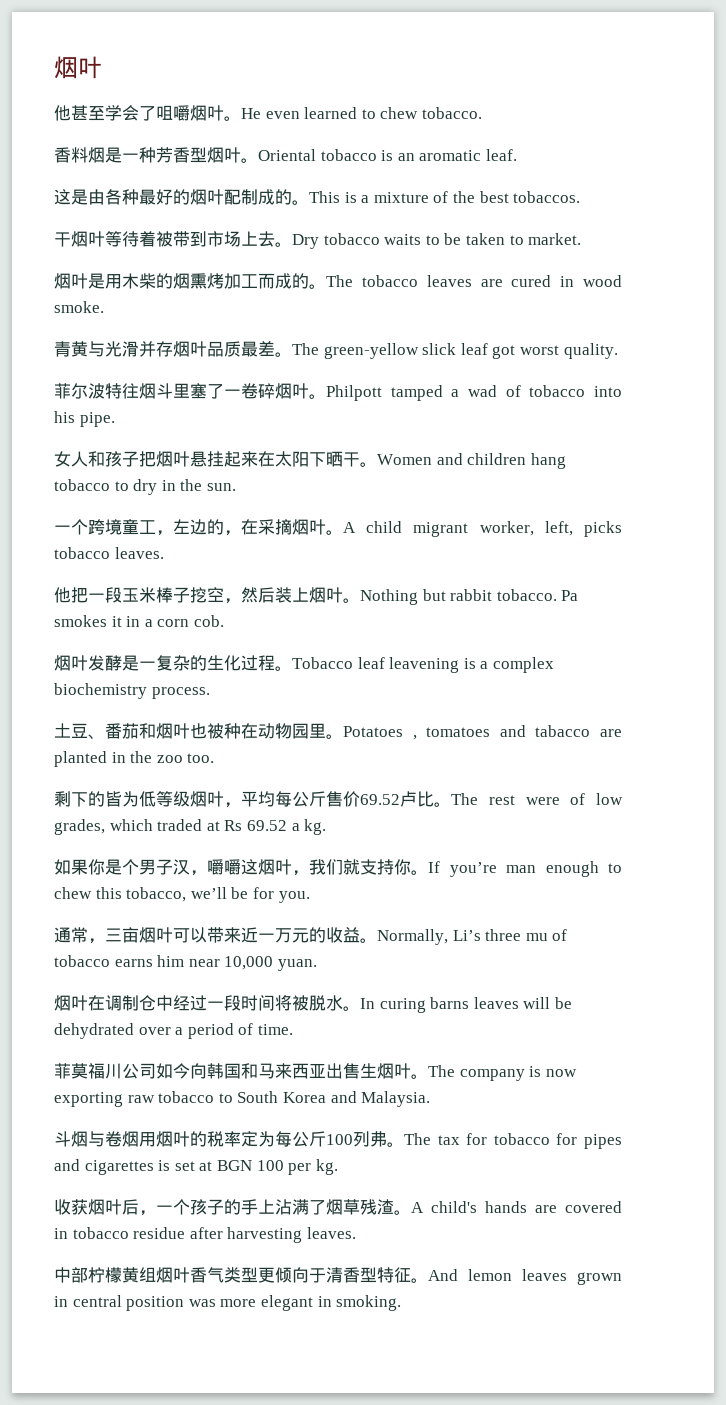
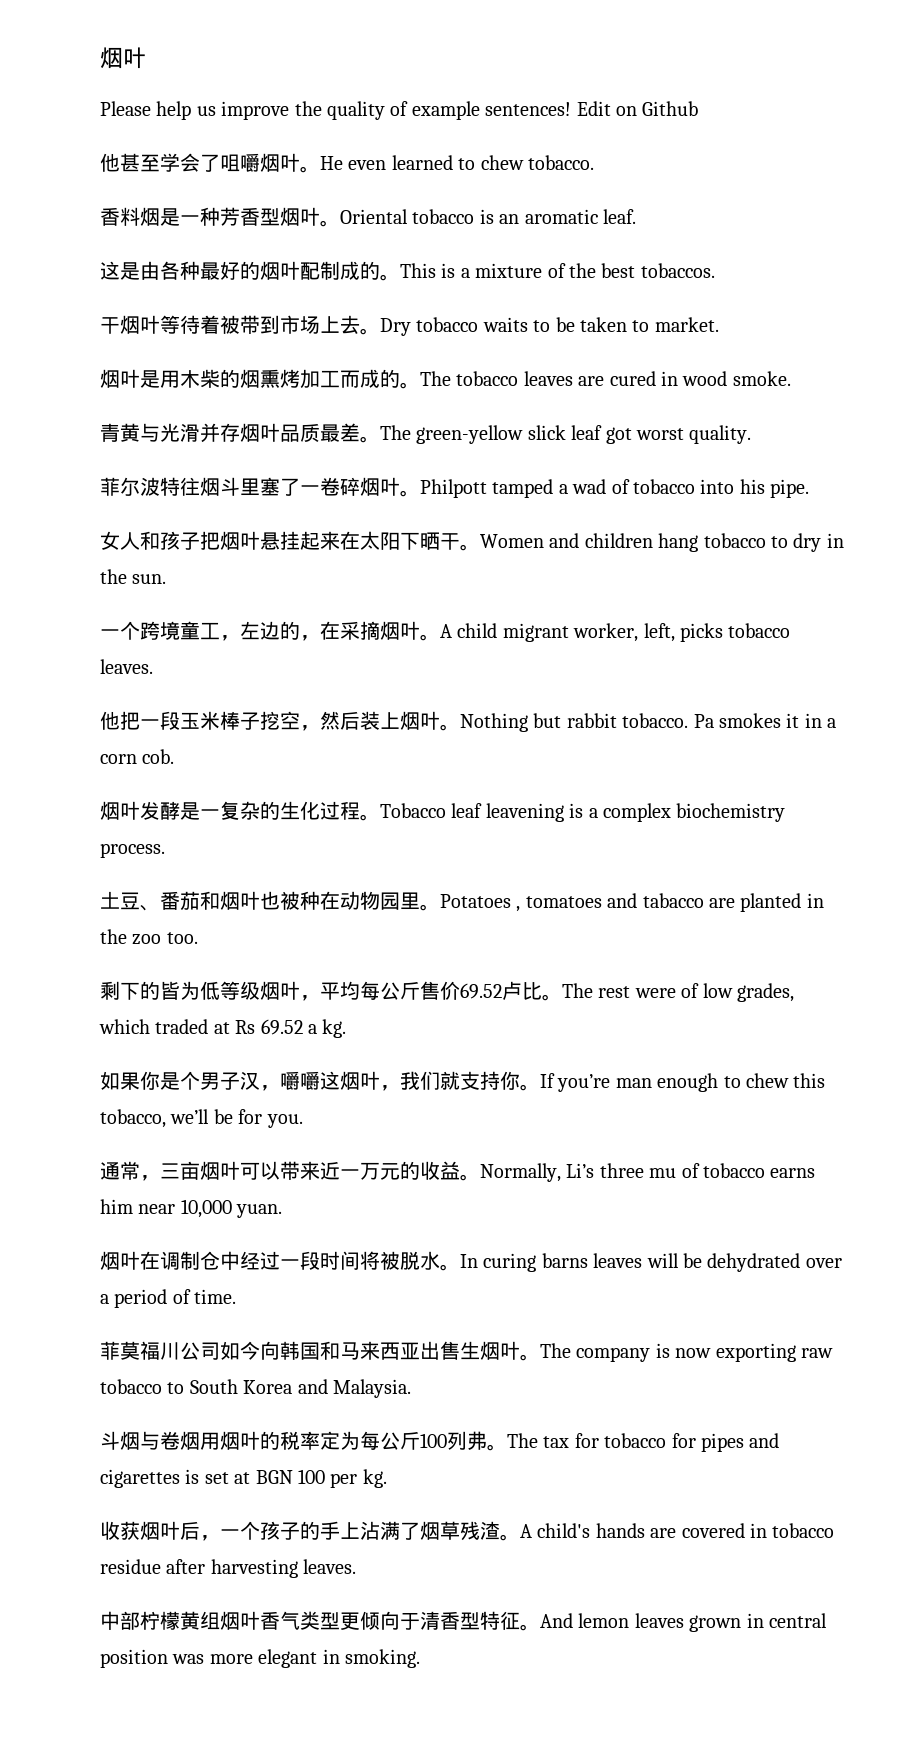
[54,56,102,79] 烟叶 -> [100,47,146,69] [100,101,699,120] 烟叶 // Please help us improve the quality of example sentences! Edit on Github

